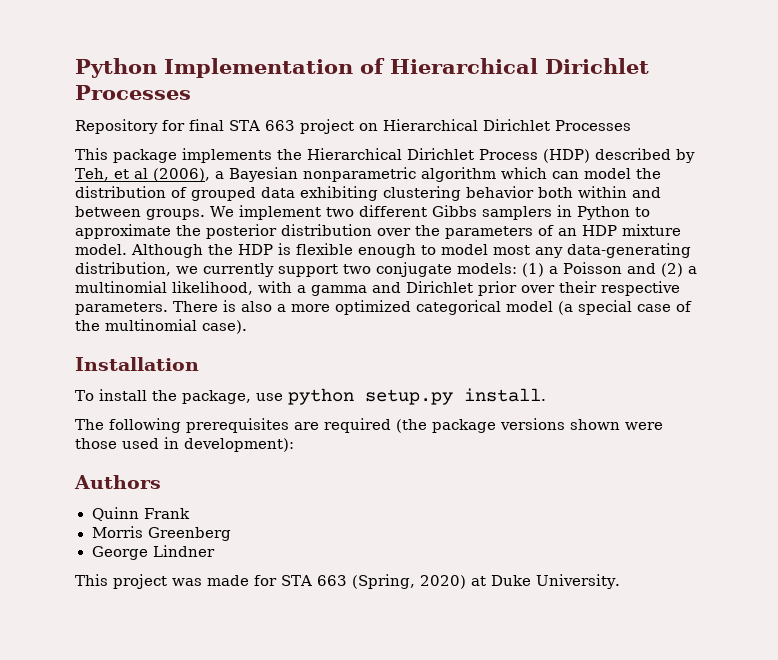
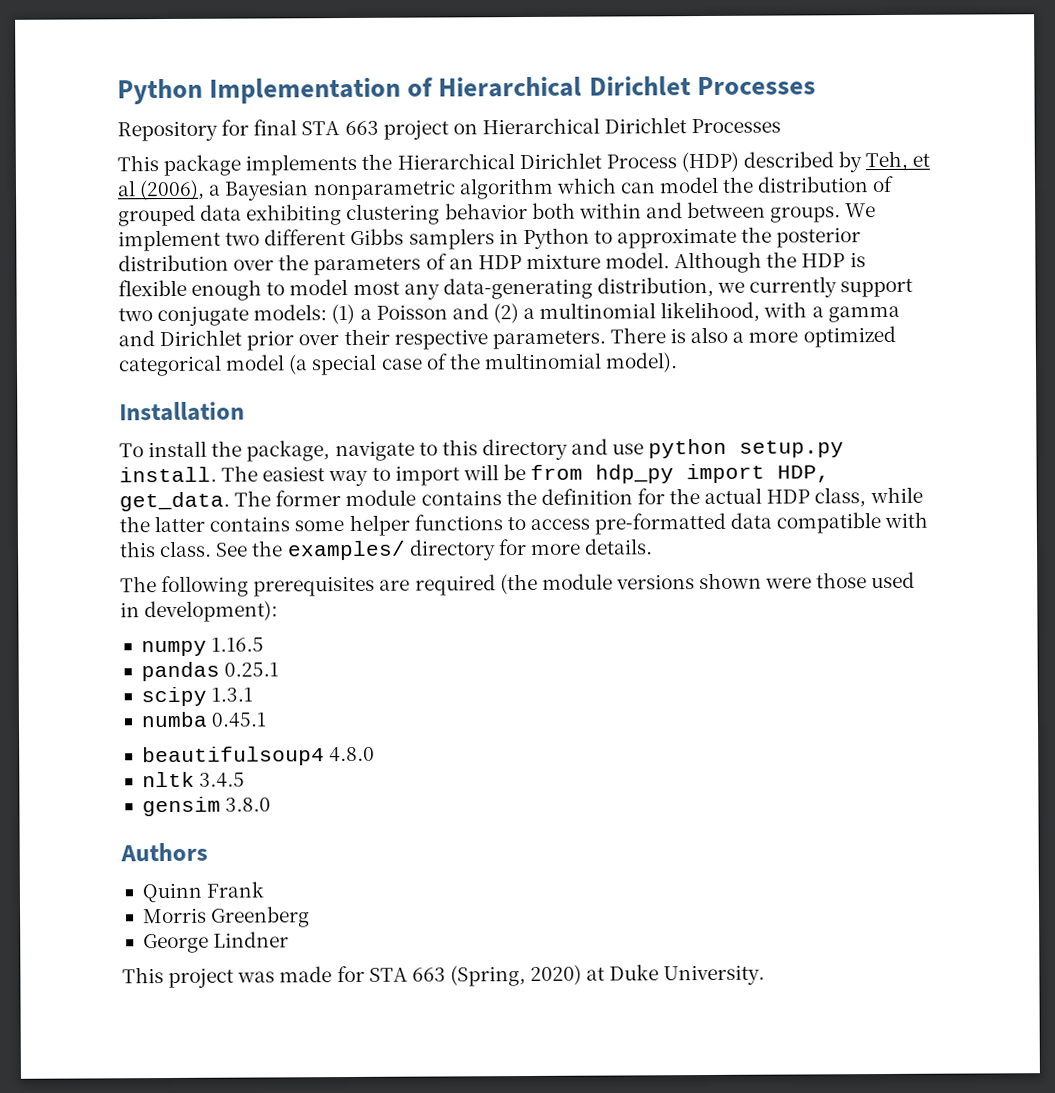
[202,320,247,334] case). -> [605,352,679,373] model).
(251, 397) none -> [334,438,609,462] navigate to this directory and
(546, 395) none -> [221,463,831,487] [119,486,923,512] [119,511,929,536] [119,538,654,561] The easiest way to import will be from hdp_py import HDP, get_data. The former module contains the definition for the actual HDP class, while the latter contains some helper functions to access pre-formatted data compatible with this class. See the examples/ directory for more details.
[432,419,496,433] package -> [541,573,613,590] module
(294, 445) none -> [140,637,265,657] [140,661,280,682] [140,686,254,707] [140,711,268,728] [141,746,376,767] [141,771,246,788] [141,796,272,817] // numpy 1.16.5 // pandas 0.25.1 // scipy 1.3.1 // numba 0.45.1 // beautifulsoup4 4.8.0 // nltk 3.4.5 // gensim 3.8.0

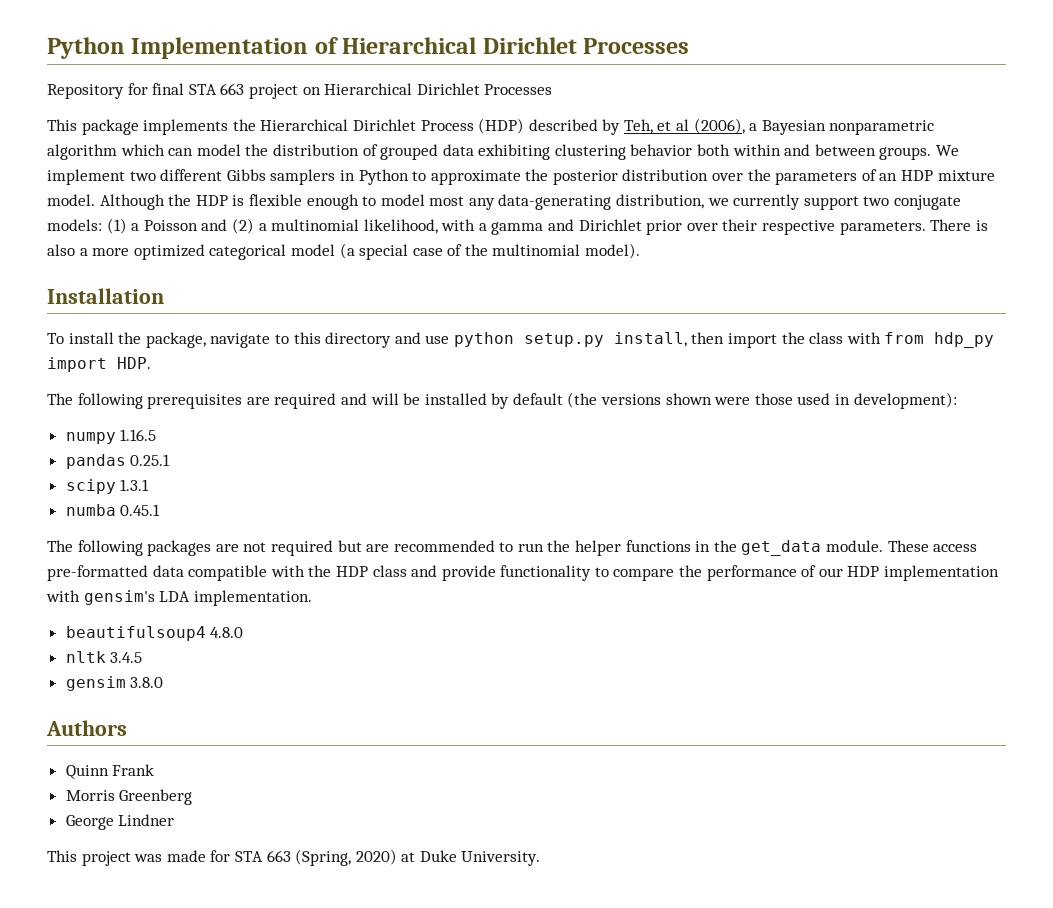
[119,463,831,487] [119,486,923,512] [119,511,929,536] [119,538,654,561] install. The easiest way to import will be from hdp_py import HDP, get_data. The former module contains the definition for the actual HDP class, while the latter contains some helper functions to access pre-formatted data compatible with this class. See the examples/ directory for more details. -> [613,332,995,348] [47,357,151,372] install, then import the class with from hdp_py import HDP.
[499,573,613,595] (the module -> [340,392,598,409] and will be installed by default (the
(268, 720) none -> [47,540,978,556] [47,565,1000,581] [46,590,312,606] // The following packages are not required but are recommended to run the helper functions in the get_data module. These access pre-formatted data compatible with the HDP class and provide functionality to compare the performance of our HDP implementation with gensim's LDA implementation.

